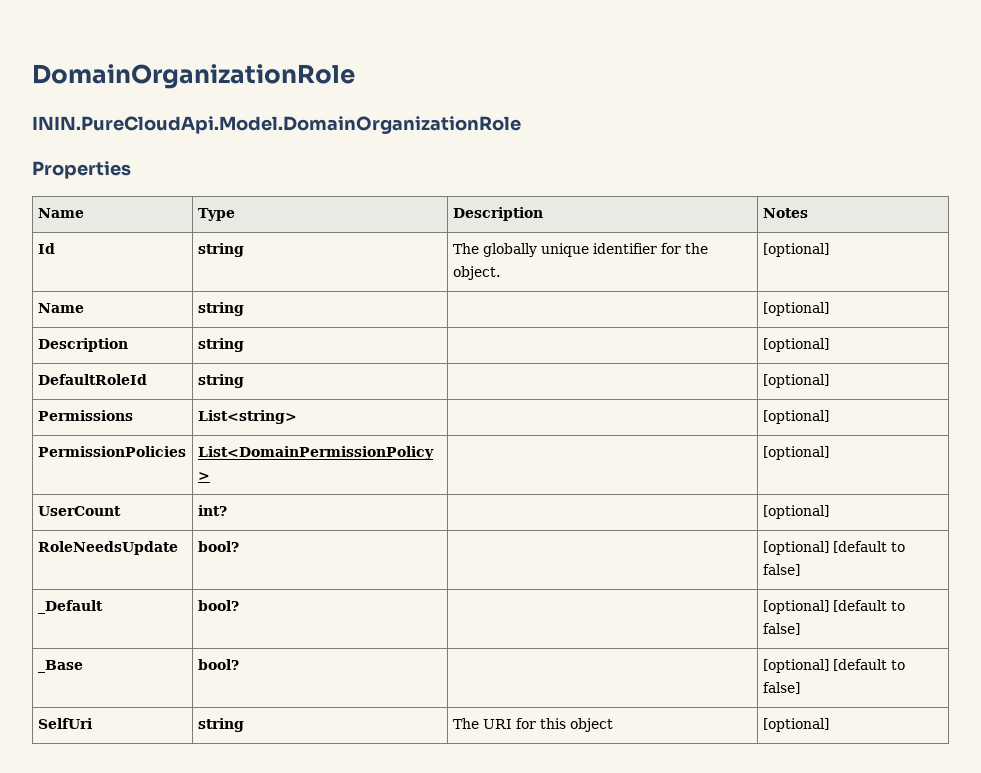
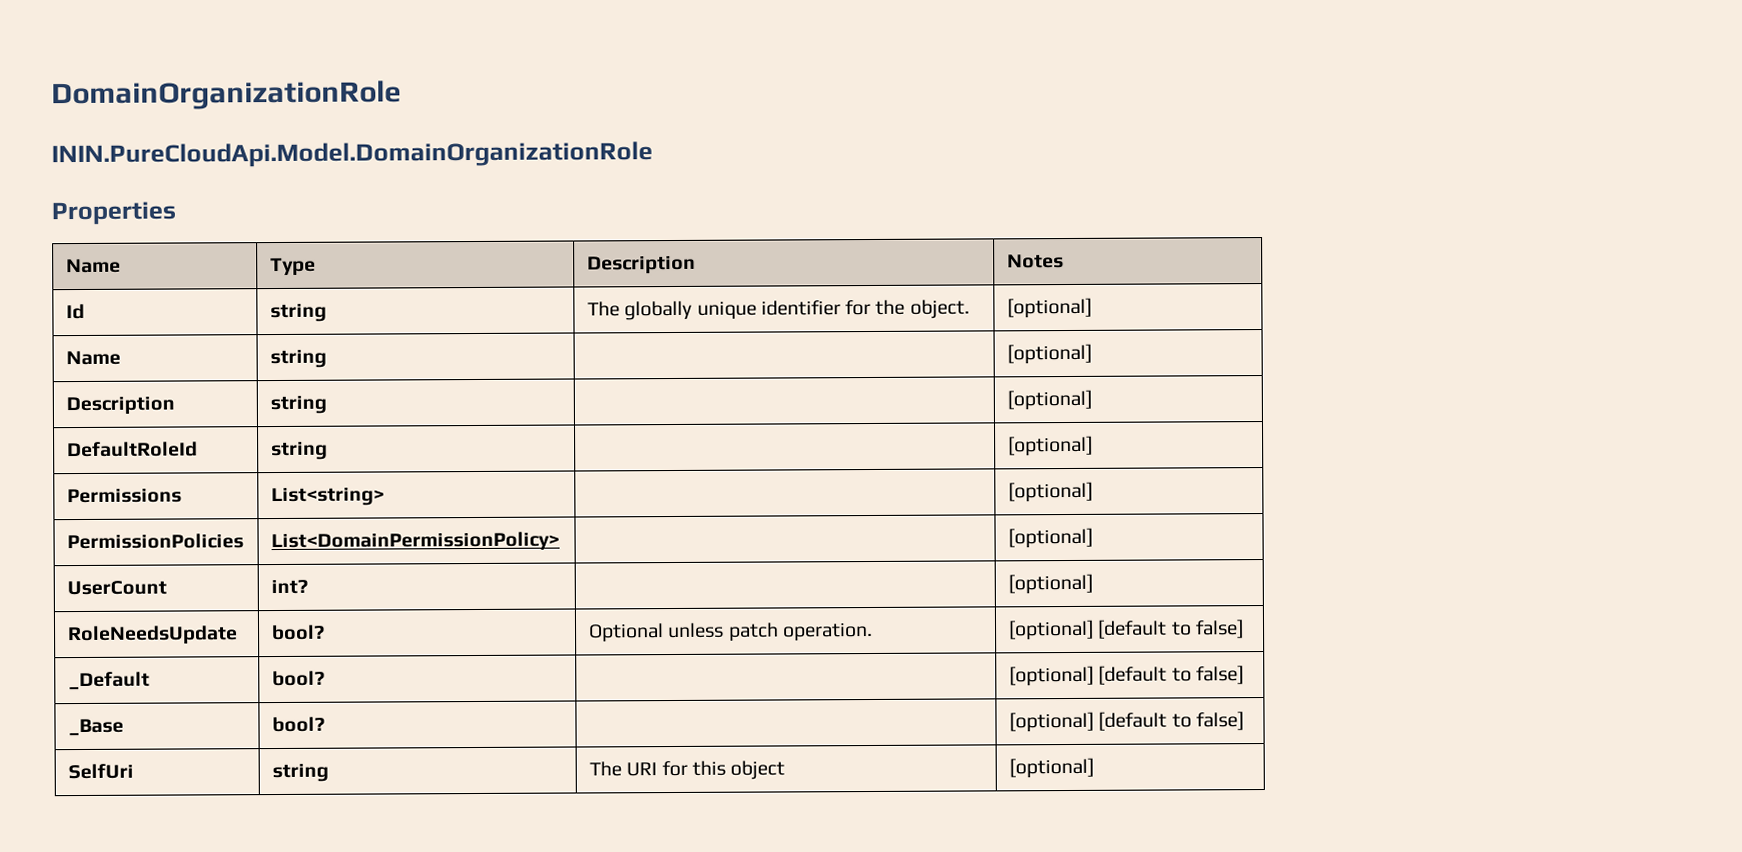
(239, 546) none -> [587,622,873,643] Optional unless patch operation.

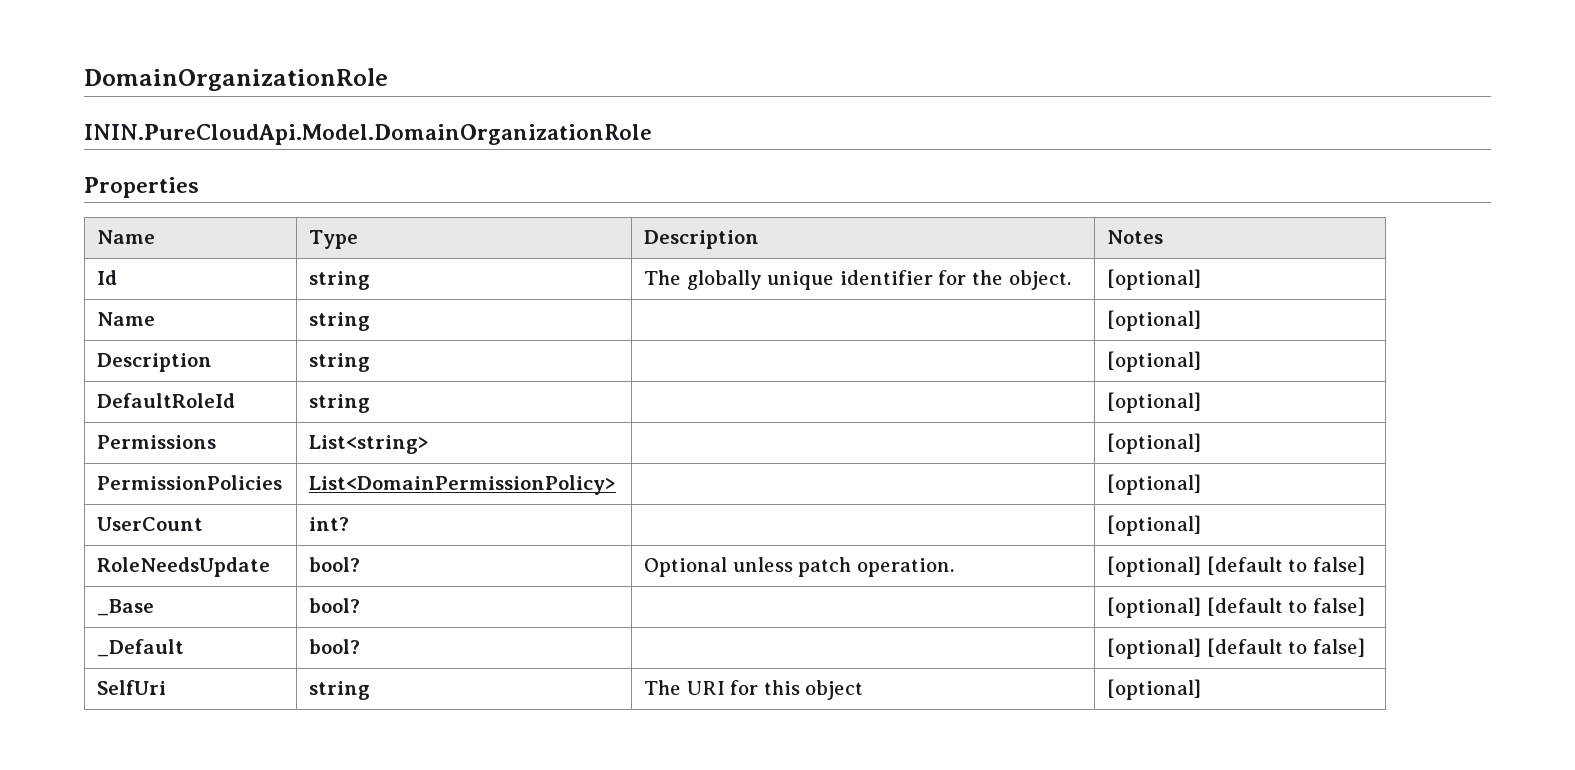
[67,671,150,691] [271,670,325,687] [1008,665,1244,687] [67,718,124,737] _Default | bool? | | [optional] [default to false] // _Base -> [97,599,155,616] [309,598,361,613] [1107,597,1365,618] [97,639,185,657] _Base | bool? | | [optional] [default to false] // _Default

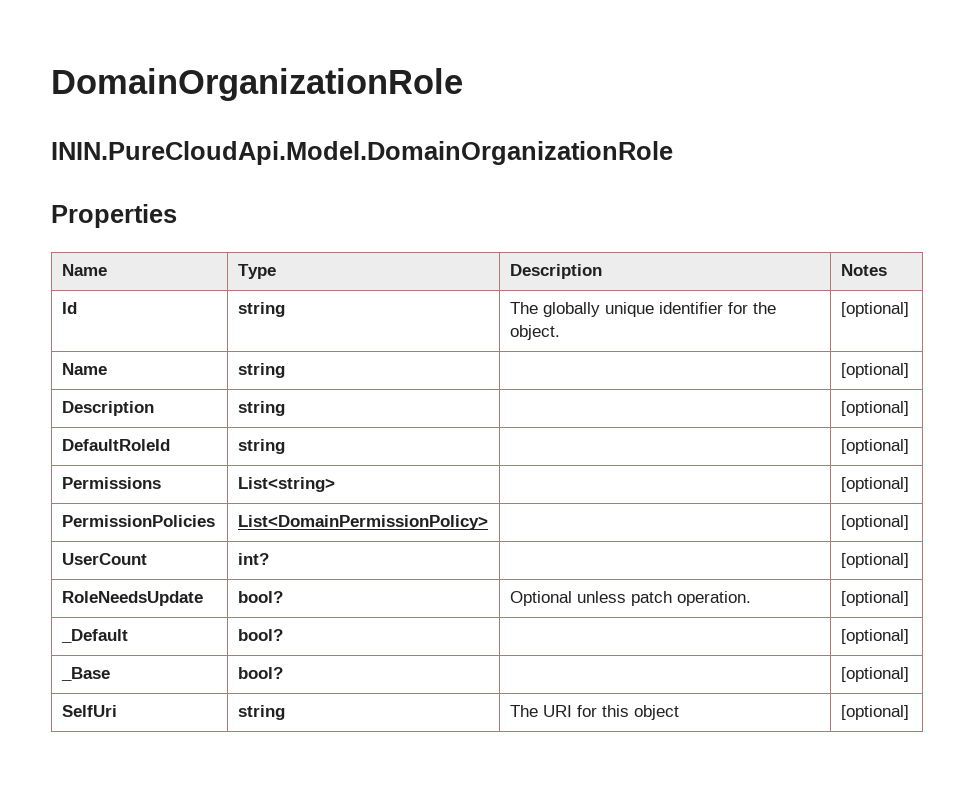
[1206,556,1365,575] [default to false] -> [61,629,129,643] [238,629,284,641] [841,629,910,644] // _Default | bool? | | [optional]
[1206,597,1365,616] [97,639,185,657] [309,639,361,654] [1107,638,1365,659] [default to false] // _Default | bool? | | [optional] [default to false] -> (910, 674) none

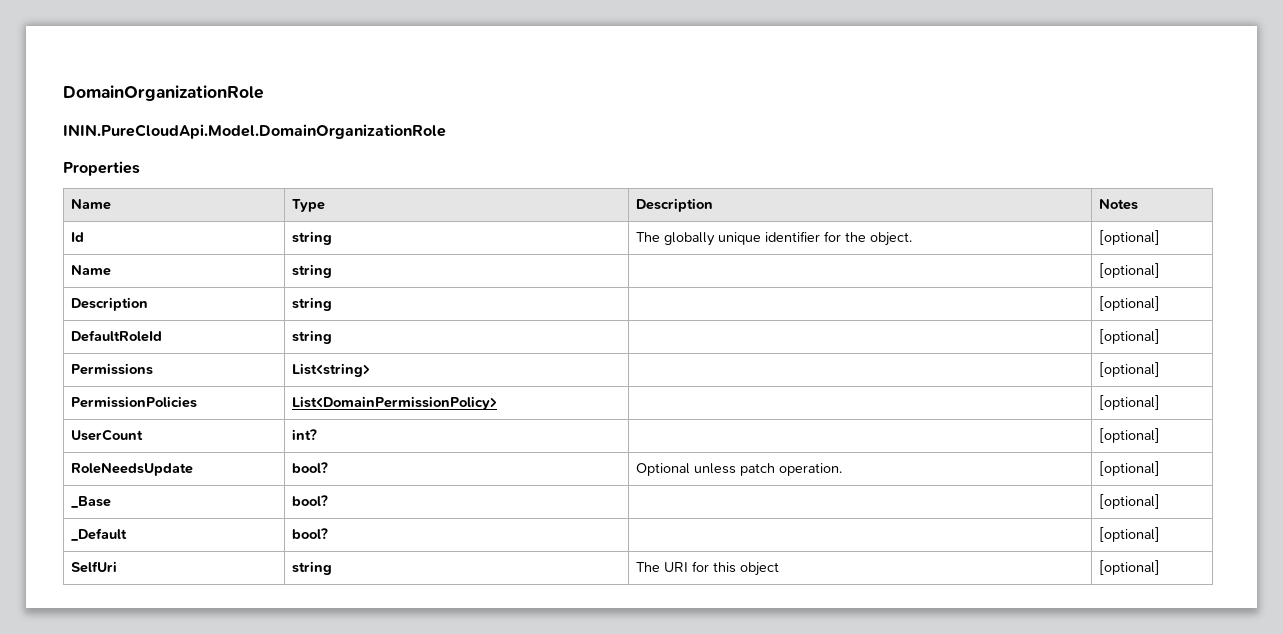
[61,629,129,643] [238,629,284,641] [841,629,910,644] [61,667,111,681] _Default | bool? | | [optional] // _Base -> [71,496,112,508] [292,495,329,506] [1099,494,1161,509] [71,528,128,541] _Base | bool? | | [optional] // _Default

